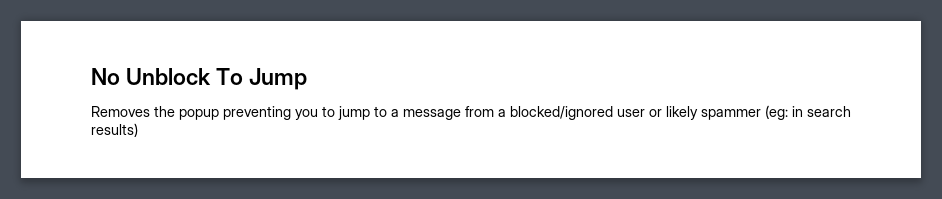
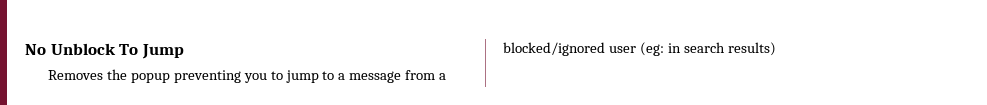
[649,106,761,120] or likely spammer -> (636, 49) none

